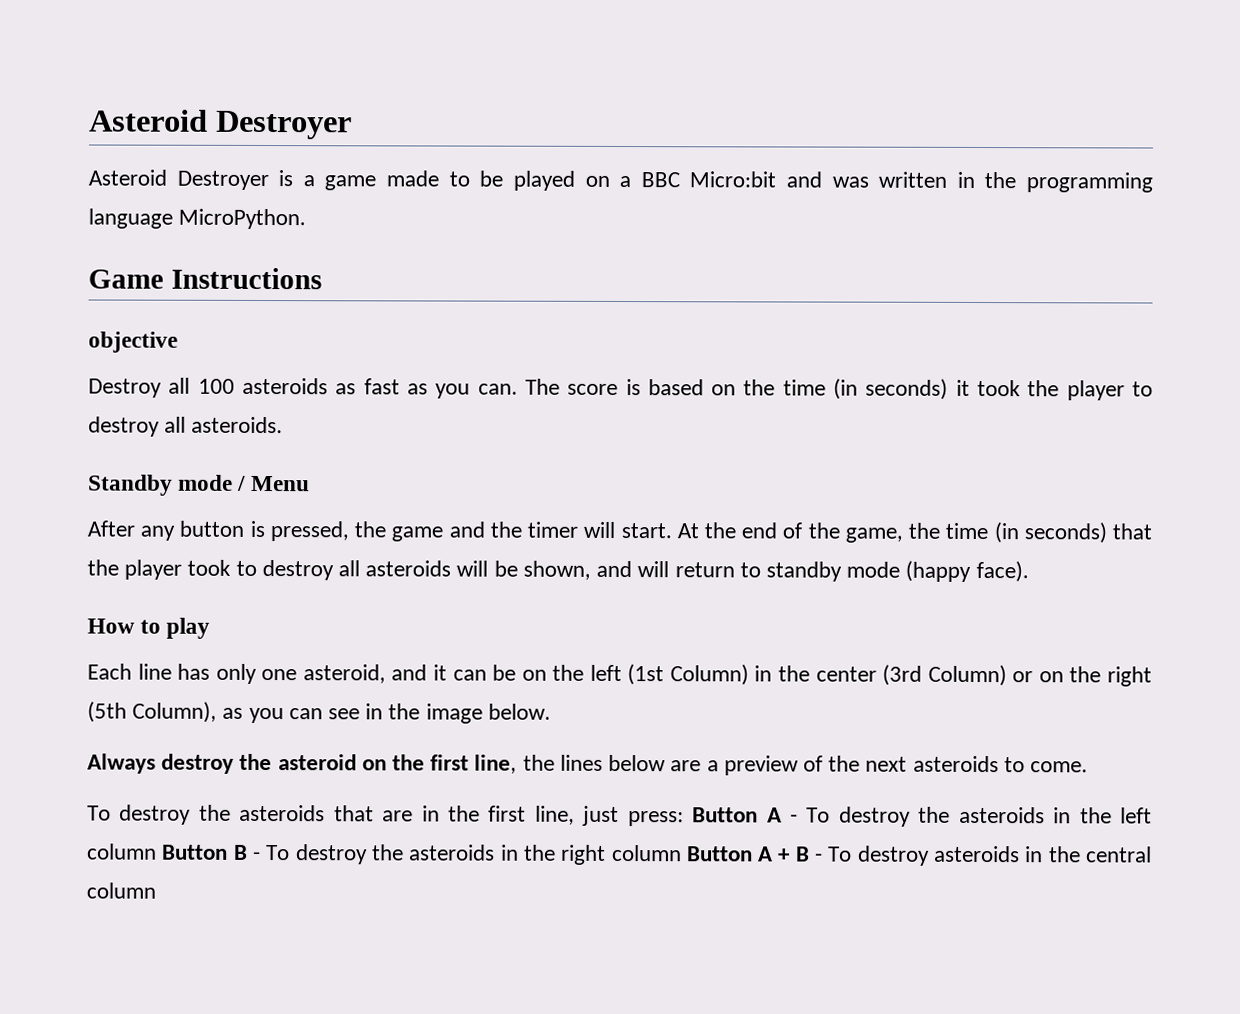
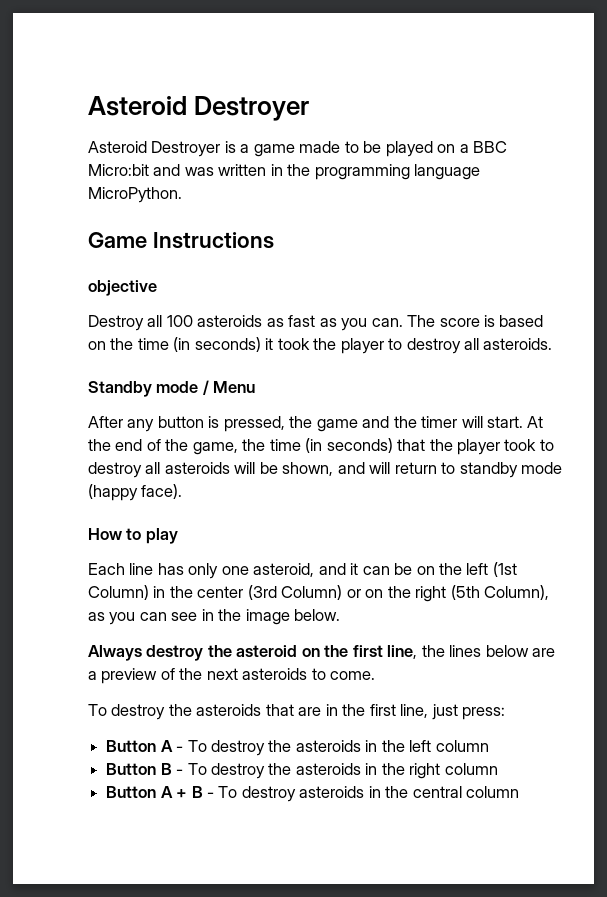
(684, 819) none -> (506, 713) //
(157, 851) none -> (489, 746) //
(682, 853) none -> (498, 769) //

